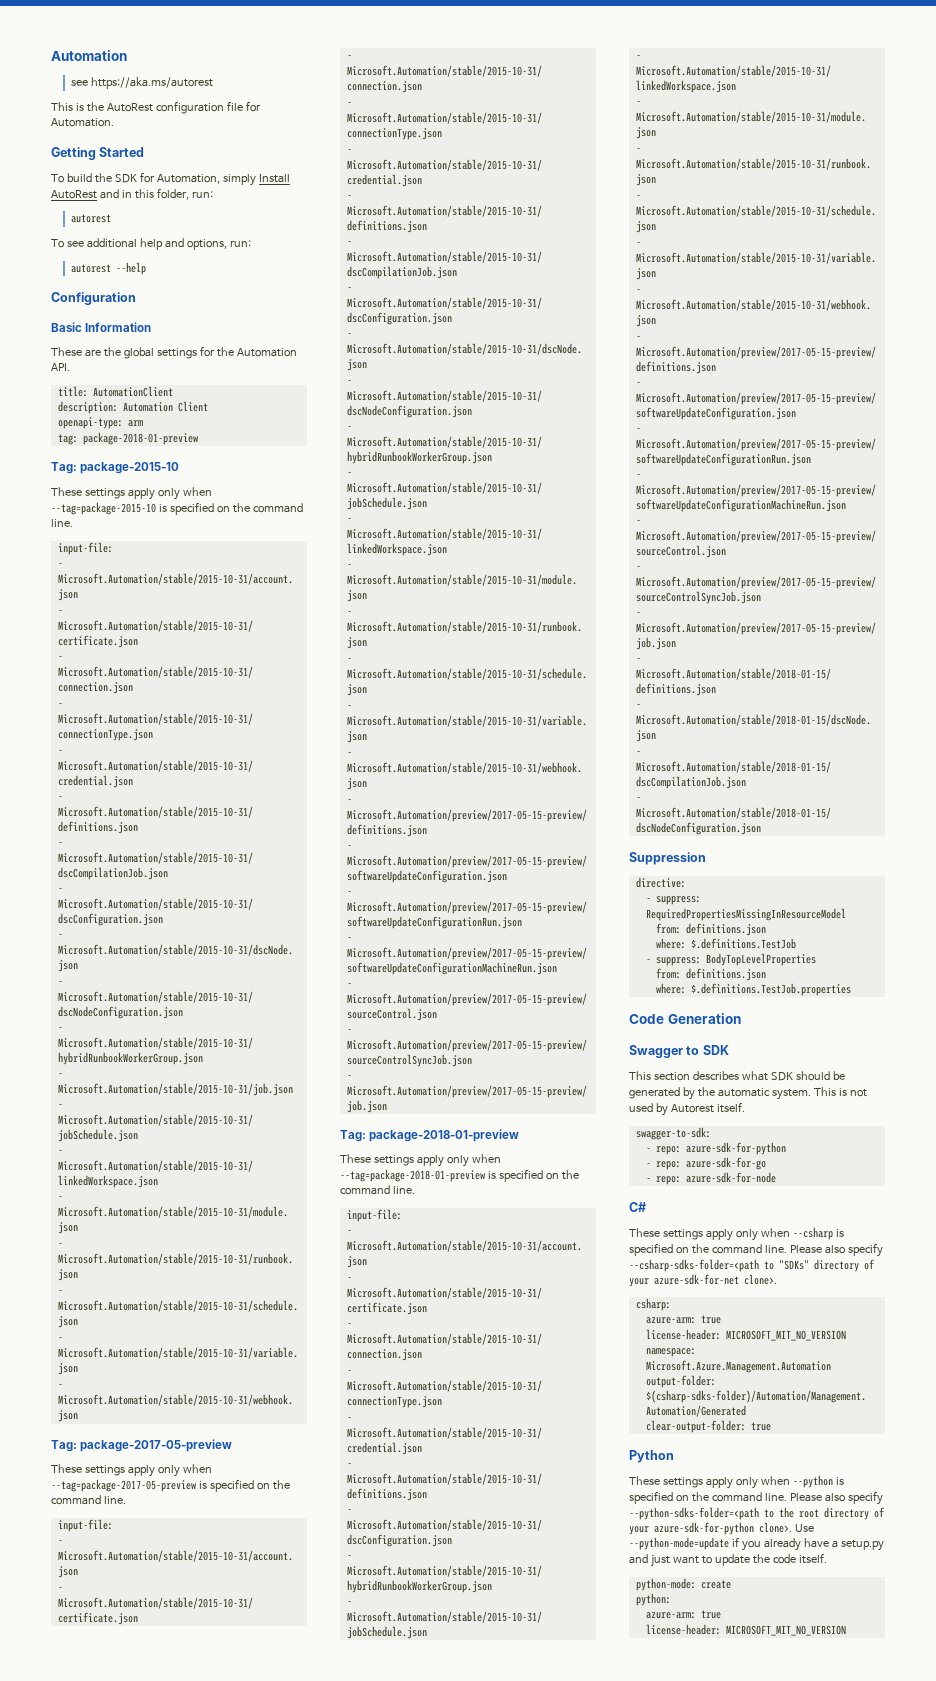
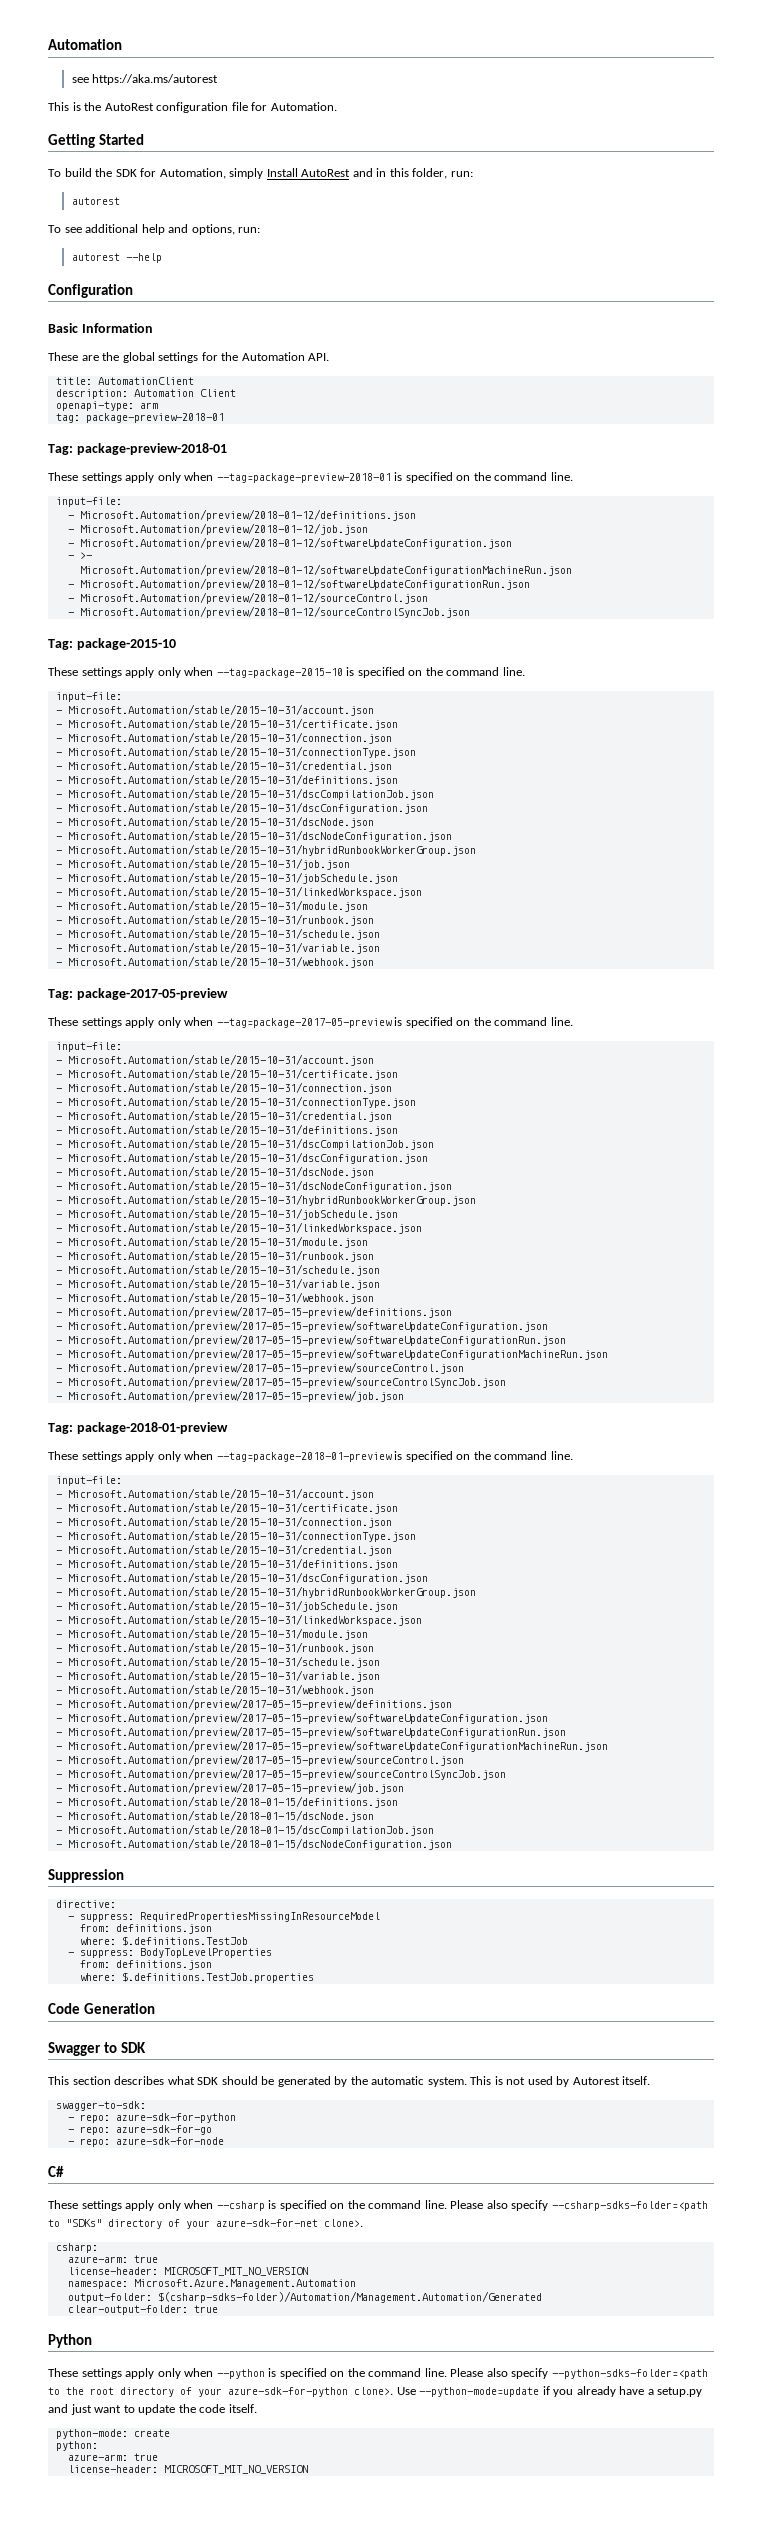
[82,432,198,445] package-2018-01-preview -> [85,413,224,423] [48,443,227,455] [48,472,573,483] [55,497,122,507] [67,509,416,521] [67,523,368,535] [67,537,512,549] [67,552,92,559] [79,564,572,576] [67,578,530,590] [67,592,428,604] [67,606,470,618] package-preview-2018-01 // Tag: package-preview-2018-01 // These settings apply only when --tag=package-preview-2018-01 is specified on the command line. // input-file: // - Microsoft.Automation/preview/2018-01-12/definitions.json // - Microsoft.Automation/preview/2018-01-12/job.json // - Microsoft.Automation/preview/2018-01-12/softwareUpdateConfiguration.json // - >- // Microsoft.Automation/preview/2018-01-12/softwareUpdateConfigurationMachineRun.json // - Microsoft.Automation/preview/2018-01-12/softwareUpdateConfigurationRun.json // - Microsoft.Automation/preview/2018-01-12/sourceControl.json // - Microsoft.Automation/preview/2018-01-12/sourceControlSyncJob.json

